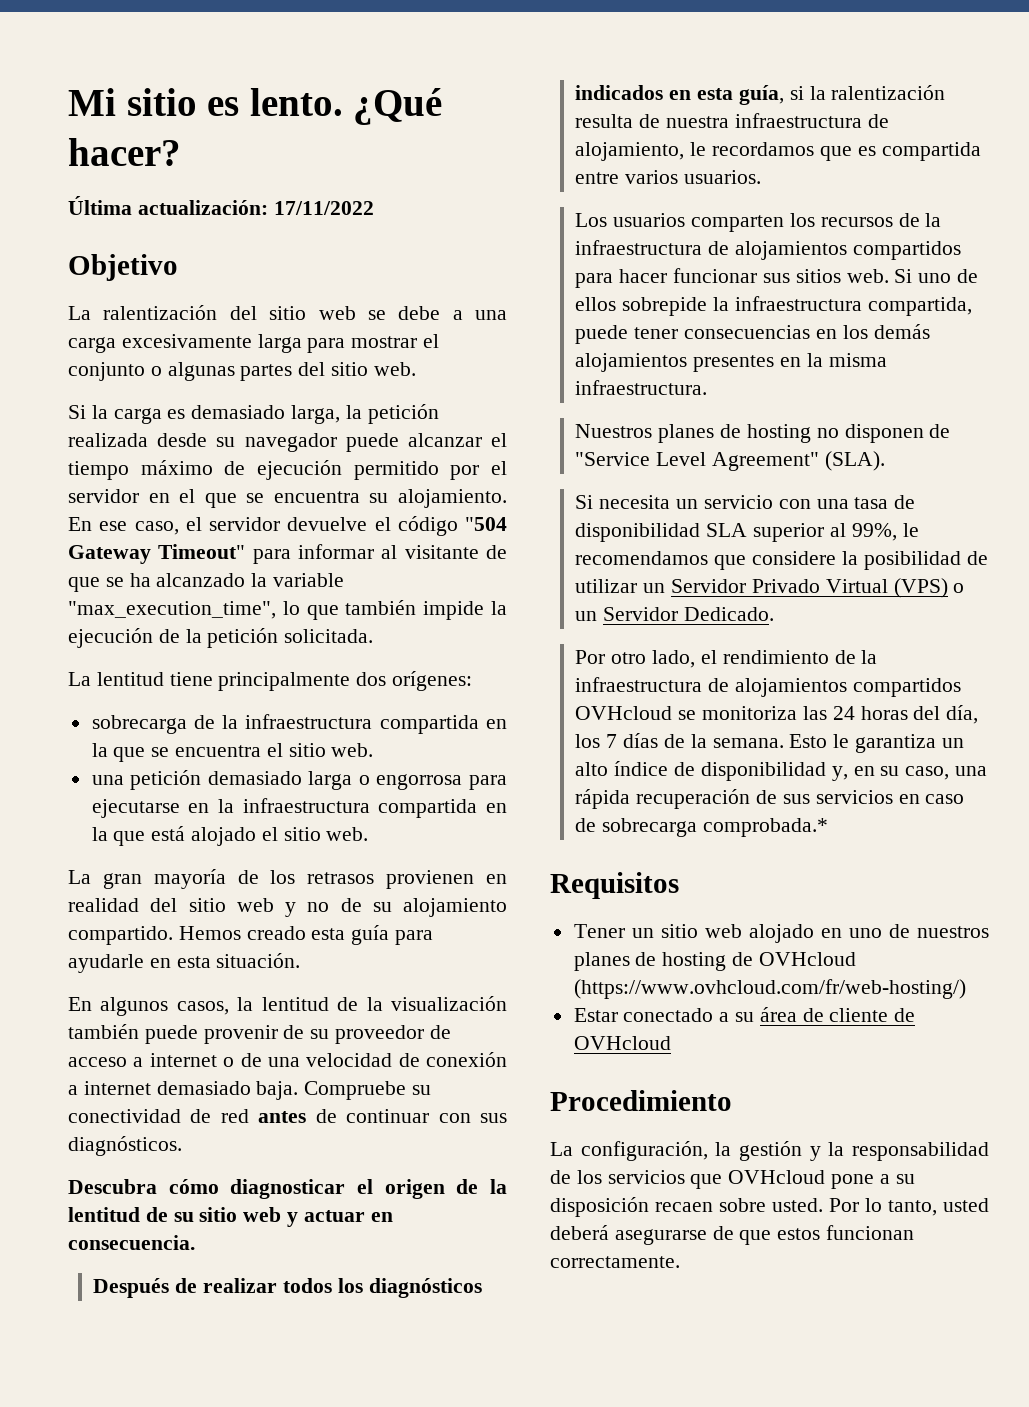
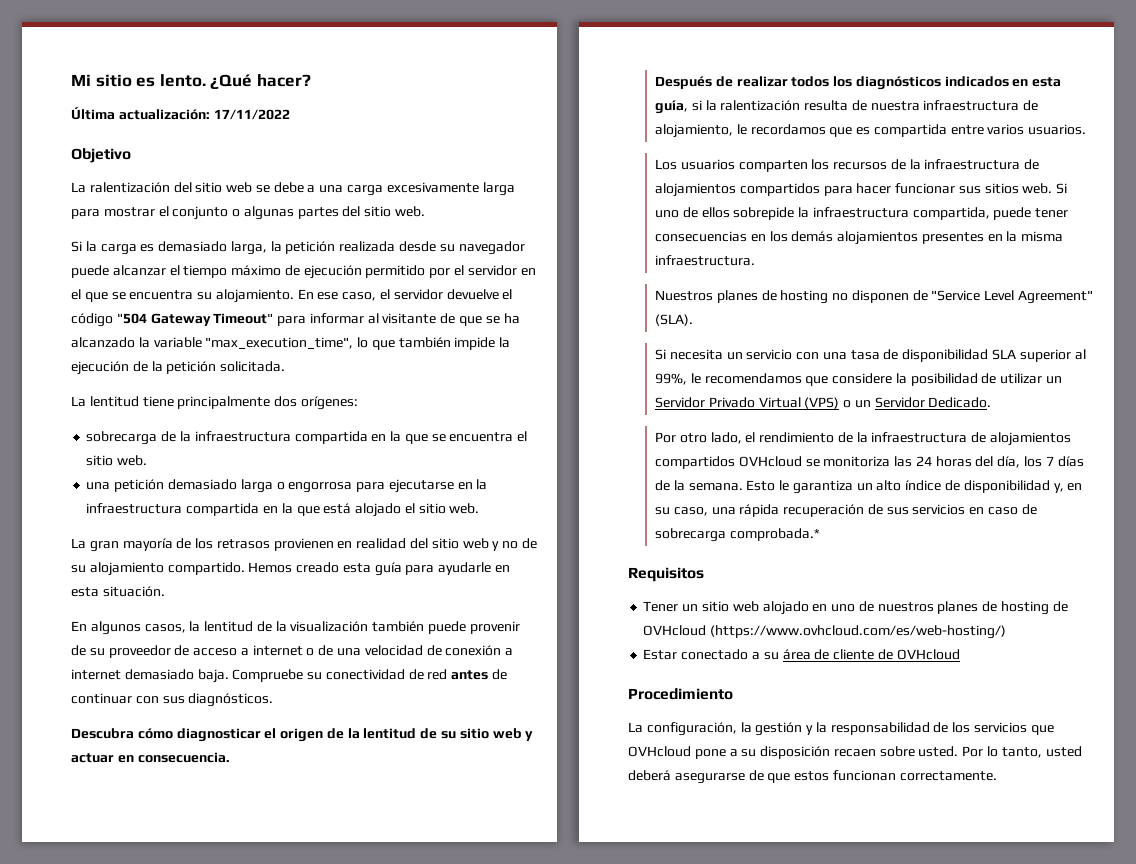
[573,979,966,999] (https://www.ovhcloud.com/fr/web-hosting/) -> [710,625,1007,639] (https://www.ovhcloud.com/es/web-hosting/)

